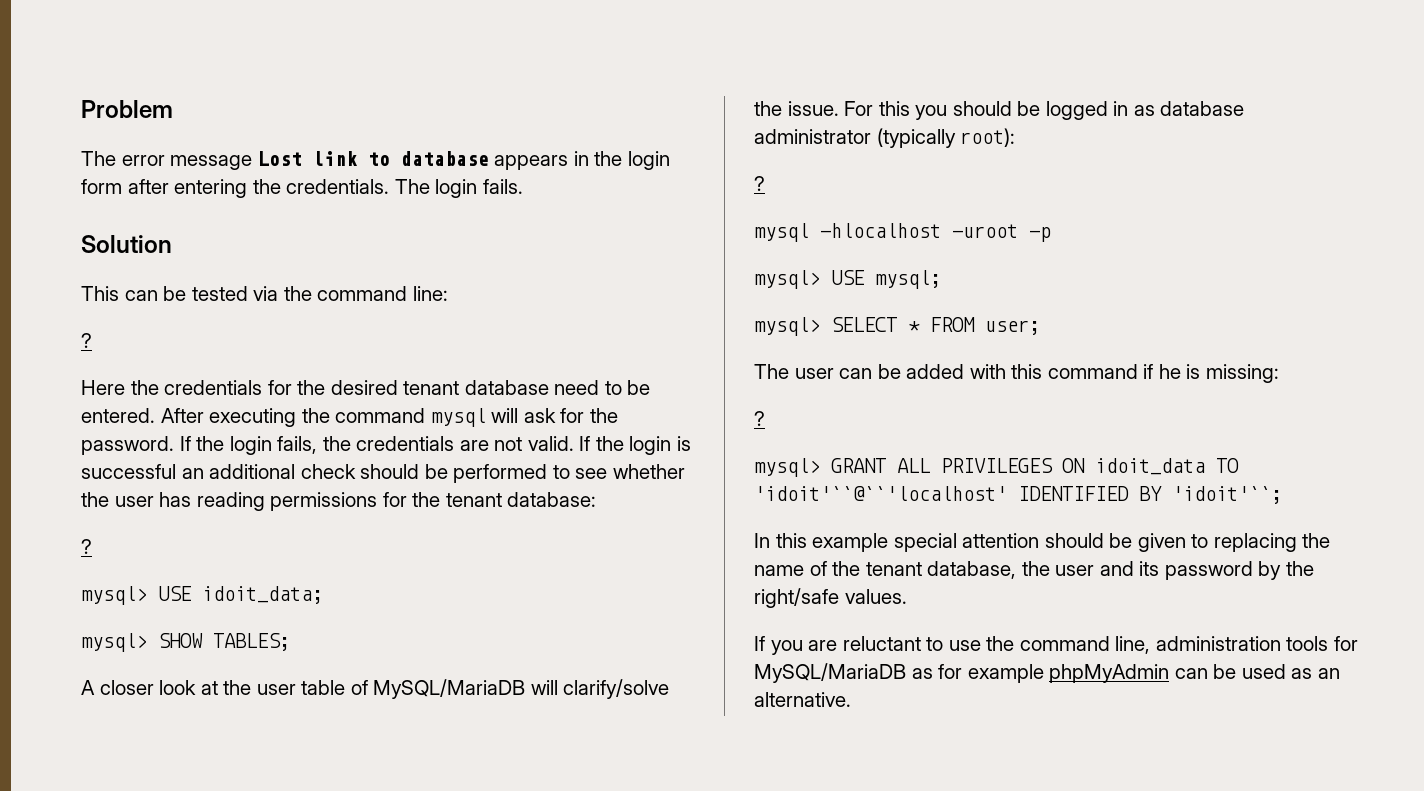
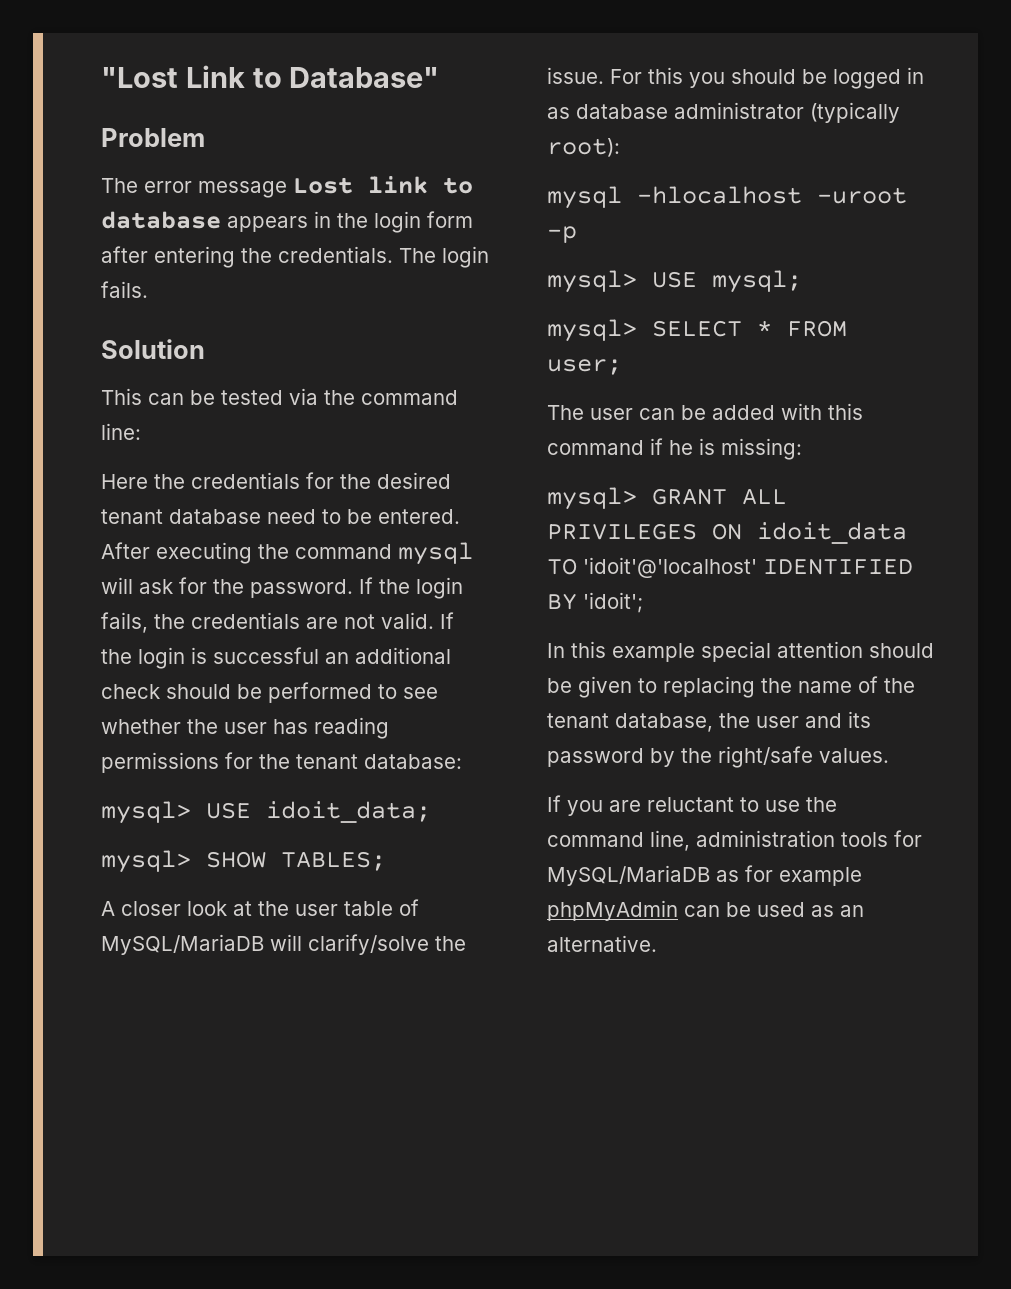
(81, 109) none -> [101,65,440,88] "Lost Link to Database" //
[81,333,92,348] // ? -> (141, 431) none
[81,539,92,554] // ? -> (462, 761) none
[754,176,765,191] // ? -> (620, 147) none
[754,411,765,426] // ? -> (802, 449) none
[754,486,1007,501] 'idoit'``@``'localhost' -> [583,557,757,578] 'idoit'@'localhost'
[1172,486,1282,504] 'idoit'``; -> [583,592,643,613] 'idoit';

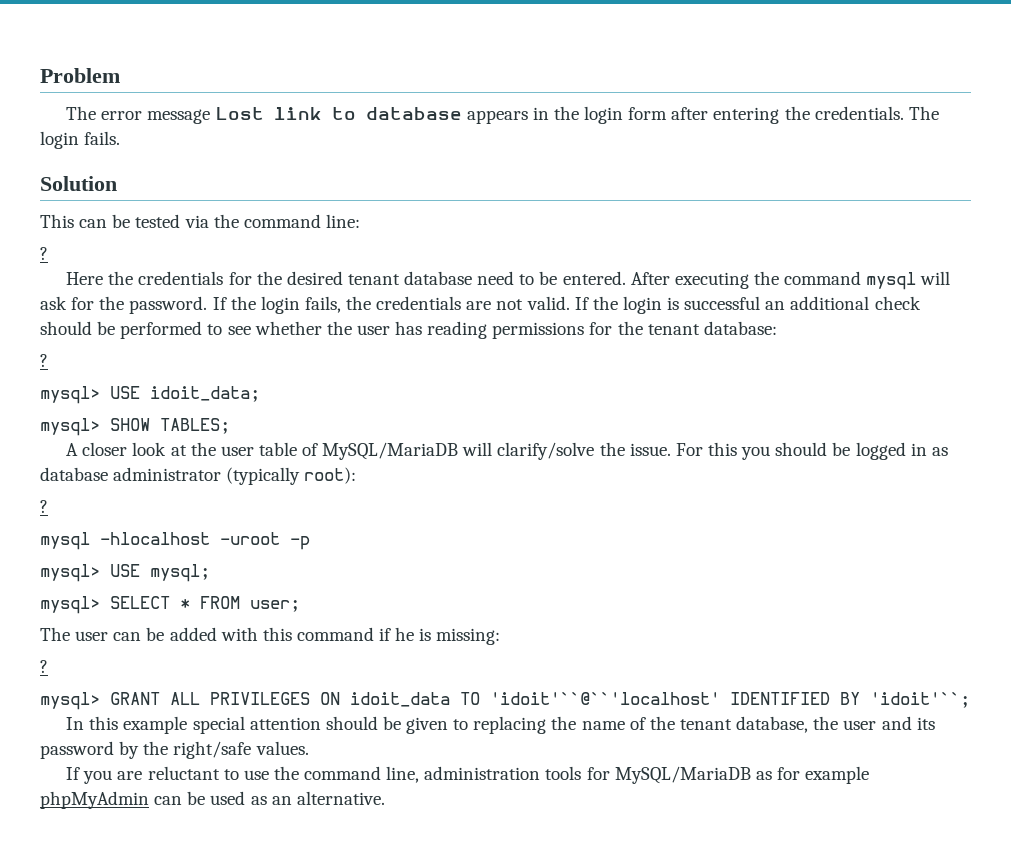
[101,65,440,88] "Lost Link to Database" // -> (40, 75) none
(141, 431) none -> [40,247,48,260] // ?
(462, 761) none -> [40,354,48,367] // ?
(620, 147) none -> [40,500,48,513] // ?
(802, 449) none -> [40,660,48,673] // ?
[583,557,757,578] 'idoit'@'localhost' -> [490,692,720,705] 'idoit'``@``'localhost'
[583,592,643,613] 'idoit'; -> [870,692,970,708] 'idoit'``;

